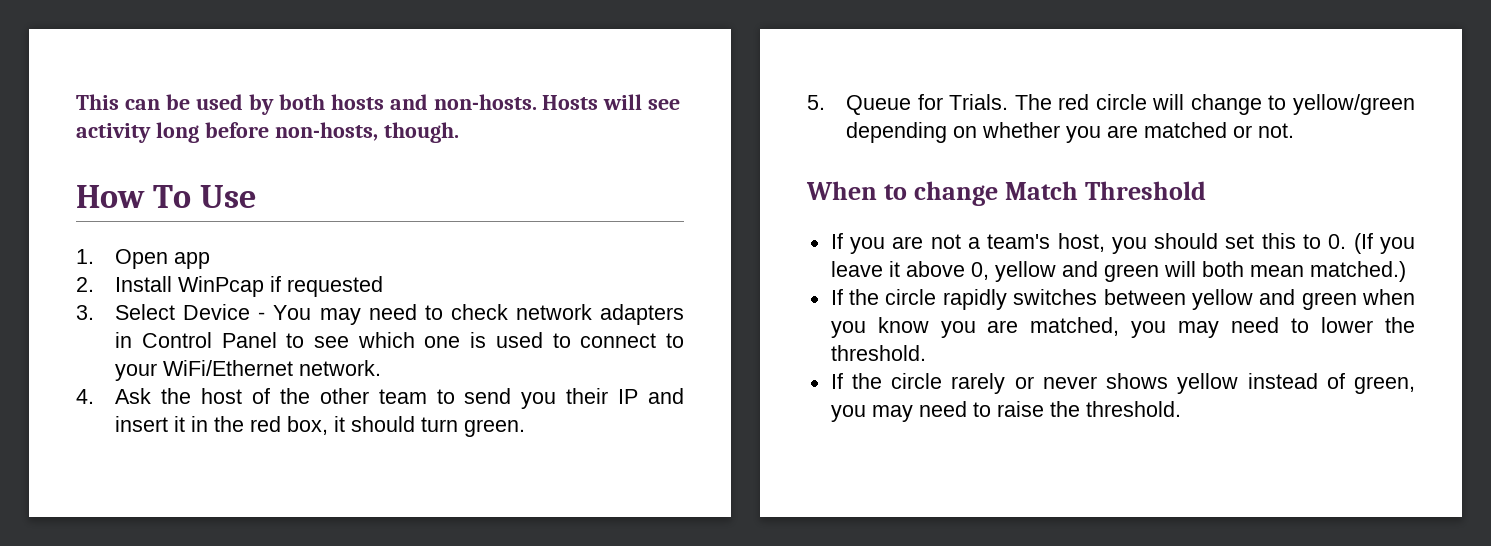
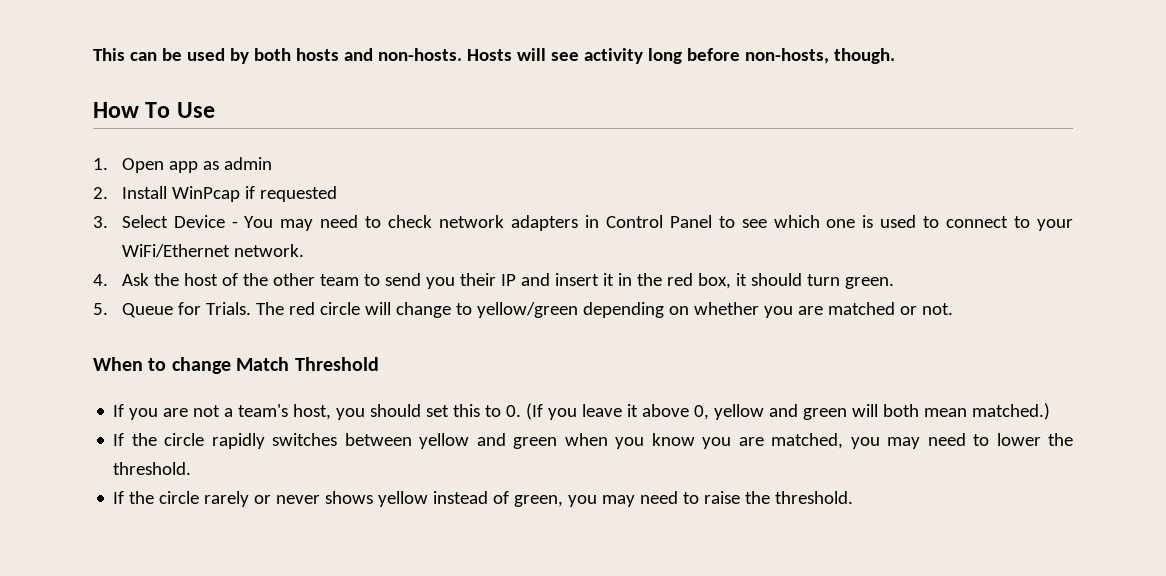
(211, 260) none -> [202,157,272,170] as admin

